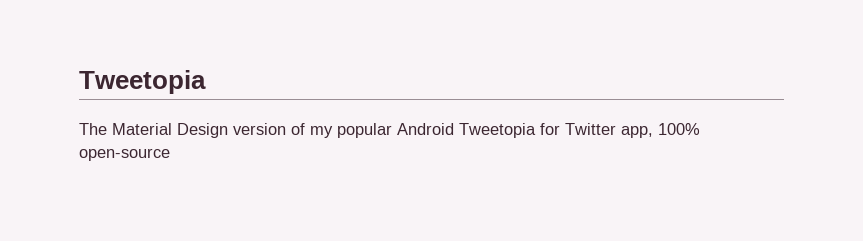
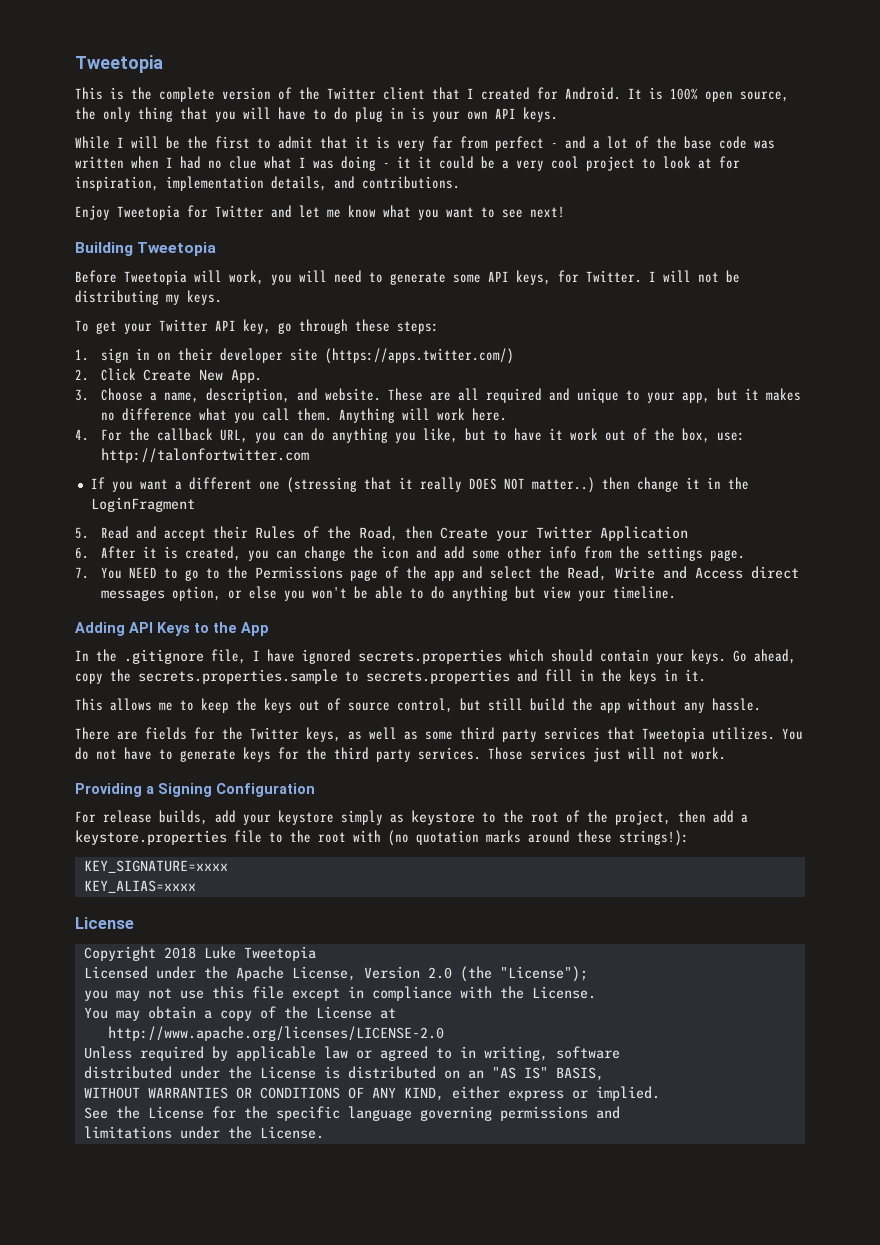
[79,70,206,94] [79,123,700,138] [79,148,170,161] Tweetopia // The Material Design version of my popular Android Tweetopia for Twitter app, 100% open-source -> [75,55,163,73] [75,87,789,102] [75,107,558,122] [75,136,775,151] [75,156,740,171] [75,176,460,191] [75,205,565,220] [75,242,217,256] [75,270,740,285] [75,290,222,305] [75,319,439,334] [75,348,514,364] [75,368,262,383] [75,388,801,403] [100,408,507,423] [75,428,745,443] [100,448,309,463] [90,477,749,493] [90,497,195,512] [75,526,688,541] [75,546,745,561] [75,566,799,581] [100,586,676,601] [75,622,269,636] [75,649,796,664] [75,669,706,684] [75,698,761,713] [75,727,803,742] [75,747,726,762] [75,783,315,797] [75,810,748,825] [75,830,689,846] [83,860,228,873] [83,880,196,893] [75,917,134,929] [83,946,316,961] [83,966,588,982] [83,986,596,1001] [83,1006,396,1021] [107,1026,444,1041] [83,1046,620,1061] [83,1066,604,1081] [83,1086,660,1101] [83,1106,620,1121] [83,1126,324,1139] Tweetopia // This is the complete version of the Twitter client that I created for Android. It is 100% open source, the only thing that you will have to do plug in is your own API keys. // While I will be the first to admit that it is very far from perfect - and a lot of the base code was written when I had no clue what I was doing - it it could be a very cool project to look at for inspiration, implementation details, and contributions. // Enjoy Tweetopia for Twitter and let me know what you want to see next! // Building Tweetopia // Before Tweetopia will work, you will need to generate some API keys, for Twitter. I will not be distributing my keys. // To get your Twitter API key, go through these steps: // 1. sign in on their developer site (https://apps.twitter.com/) // 2. Click Create New App. // 3. Choose a name, description, and website. These are all required and unique to your app, but it makes no difference what you call them. Anything will work here. // 4. For the callback URL, you can do anything you like, but to have it work out of the box, use: http://talonfortwitter.com // If you want a different one (stressing that it really DOES NOT matter..) then change it in the LoginFragment // 5. Read and accept their Rules of the Road, then Create your Twitter Application // 6. After it is created, you can change the icon and add some other info from the settings page. // 7. You NEED to go to the Permissions page of the app and select the Read, Write and Access direct messages option, or else you won't be able to do anything but view your timeline. // Adding API Keys to the App // In the .gitignore file, I have ignored secrets.properties which should contain your keys. Go ahead, copy the secrets.properties.sample to secrets.properties and fill in the keys in it. // This allows me to keep the keys out of source control, but still build the app without any hassle. // There are fields for the Twitter keys, as well as some third party services that Tweetopia utilizes. You do not have to generate keys for the third party services. Those services just will not work. // Providing a Signing Configuration // For release builds, add your keystore simply as keystore to the root of the project, then add a keystore.properties file to the root with (no quotation marks around these strings!): // KEY_SIGNATURE=xxxx // KEY_ALIAS=xxxx // License // Copyright 2018 Luke Tweetopia // Licensed under the Apache License, Version 2.0 (the "License"); // you may not use this file except in compliance with the License. // You may obtain a copy of the License at // http://www.apache.org/licenses/LICENSE-2.0 // Unless required by applicable law or agreed to in writing, software // distributed under the License is distributed on an "AS IS" BASIS, // WITHOUT WARRANTIES OR CONDITIONS OF ANY KIND, either express or implied. // See the License for the specific language governing permissions and // limitations under the License.

